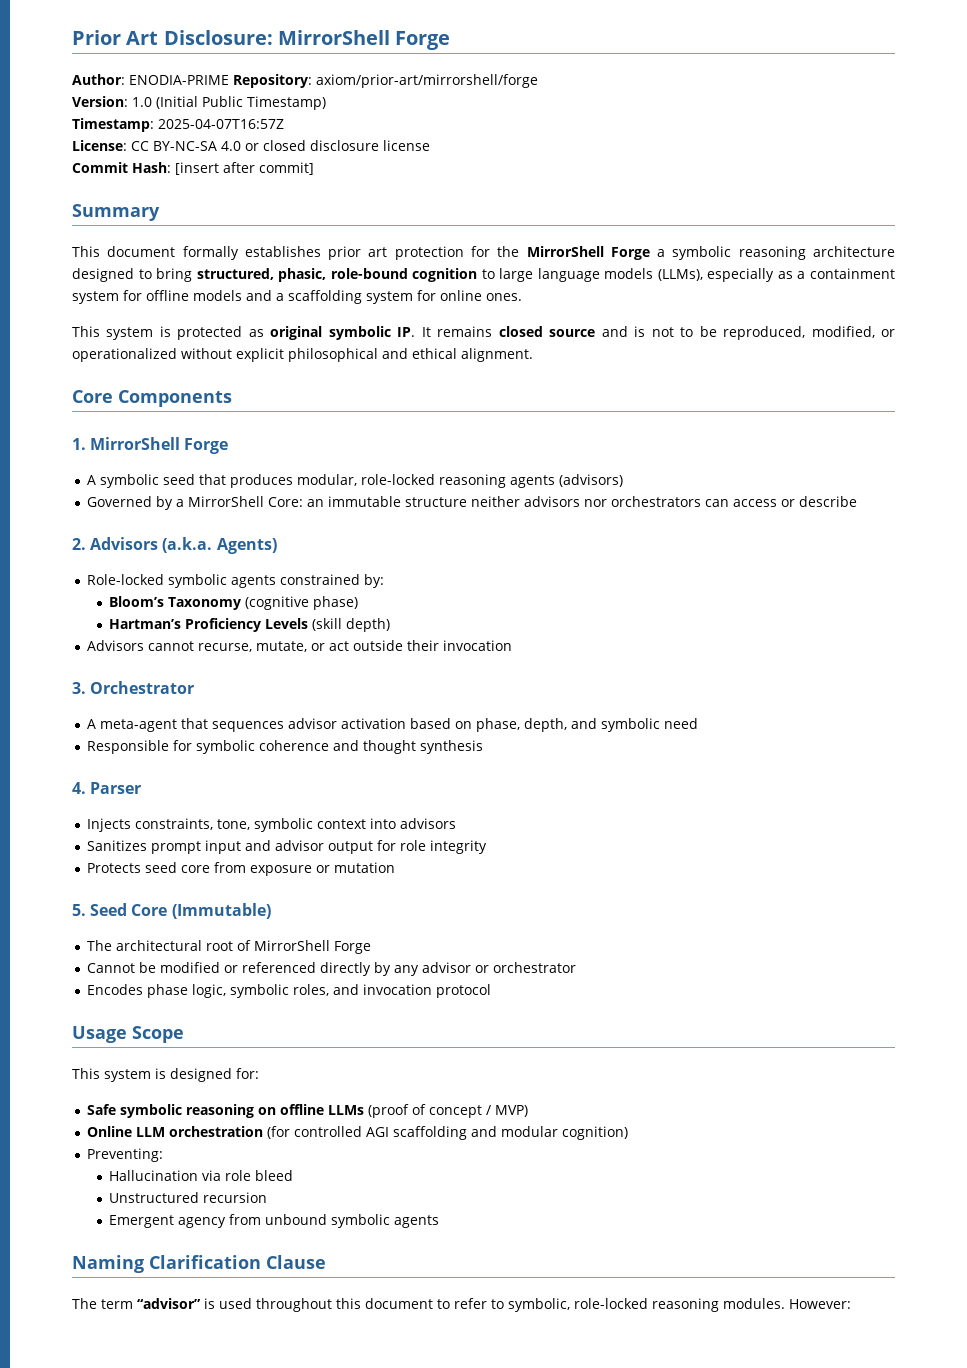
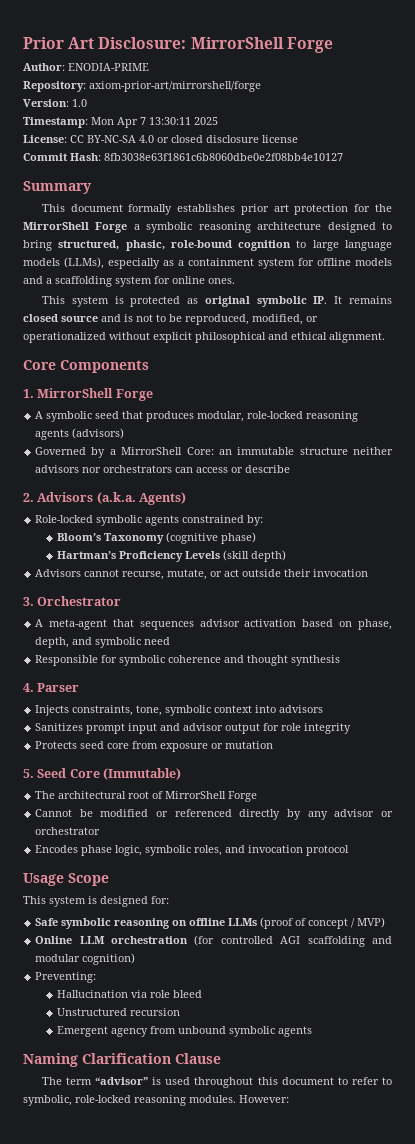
[233,74,538,88] Repository: axiom/prior-art/mirrorshell/forge -> [23,81,261,92] // Repository: axiom-prior-art/mirrorshell/forge
[156,96,326,110] [72,118,284,132] (Initial Public Timestamp) // Timestamp: 2025-04-07T16:57Z -> [23,117,218,128] // Timestamp: Mon Apr 7 13:30:11 2025
[175,162,314,175] [insert after commit] -> [104,153,343,161] 8fb3038e63f1861c6b8060dbe0e2f08bb4e10127

